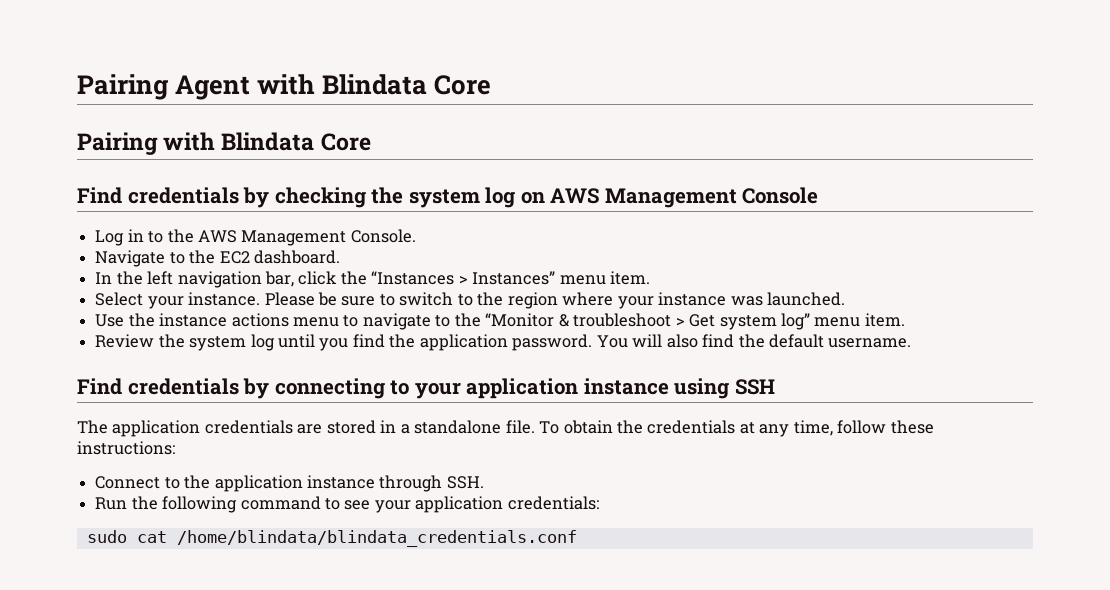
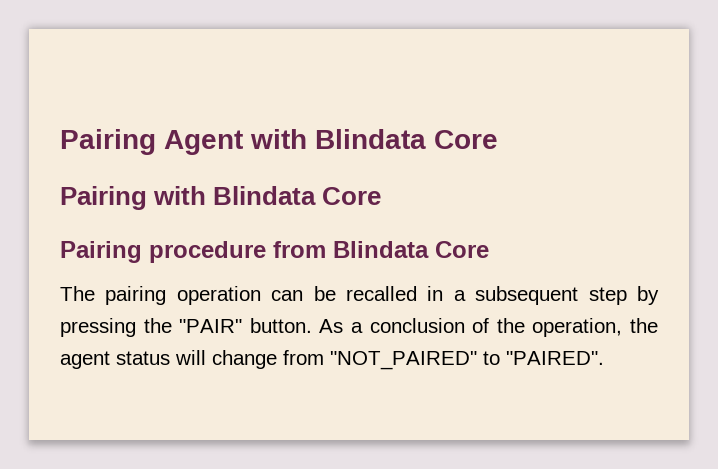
[77,187,819,208] [95,229,416,246] [95,250,340,267] [95,271,651,288] [95,292,845,309] [95,313,905,330] [95,334,912,351] [77,378,775,399] [77,420,934,437] [77,441,175,455] [95,475,484,492] [95,496,599,513] [86,530,577,547] Find credentials by checking the system log on AWS Management Console // Log in to the AWS Management Console. // Navigate to the EC2 dashboard. // In the left navigation bar, click the “Instances > Instances” menu item. // Select your instance. Please be sure to switch to the region where your instance was launched. // Use the instance actions menu to navigate to the “Monitor & troubleshoot > Get system log” menu item. // Review the system log until you find the application password. You will also find the default username. // Find credentials by connecting to your application instance using SSH // The application credentials are stored in a standalone file. To obtain the credentials at any time, follow these instructions: // Connect to the application instance through SSH. // Run the following command to see your application credentials: // sudo cat /home/blindata/blindata_credentials.conf -> [60,241,489,263] [60,286,659,305] [60,318,659,337] [60,350,604,370] Pairing procedure from Blindata Core // The pairing operation can be recalled in a subsequent step by pressing the "PAIR" button. As a conclusion of the operation, the agent status will change from "NOT_PAIRED" to "PAIRED".

